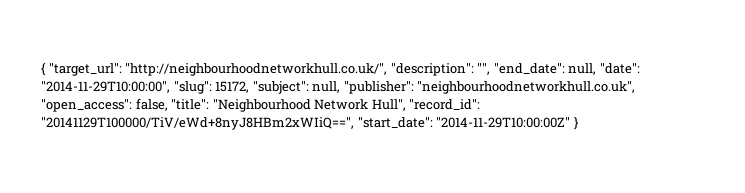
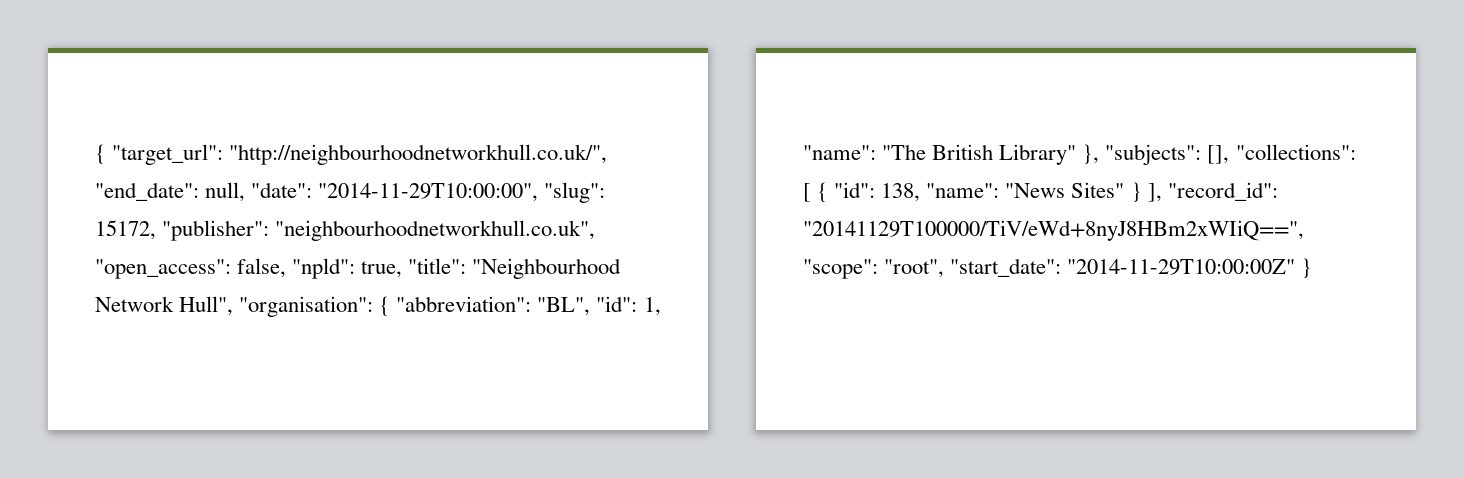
[390,63,491,76] "description": "", -> (608, 154) none
[252,81,341,94] "subject": null, -> (156, 230) none
(168, 104) none -> [292,258,403,279] "npld": true,
[409,99,481,110] [41,117,354,130] "record_id": "20141129T100000/TiV/eWd+8nyJ8HBm2xWIiQ==", -> [239,296,661,317] [803,144,1356,165] [803,182,1278,202] [803,220,1304,241] [803,259,945,279] "organisation": { "abbreviation": "BL", "id": 1, "name": "The British Library" }, "subjects": [], "collections": [ { "id": 138, "name": "News Sites" } ], "record_id": "20141129T100000/TiV/eWd+8nyJ8HBm2xWIiQ==", "scope": "root",

